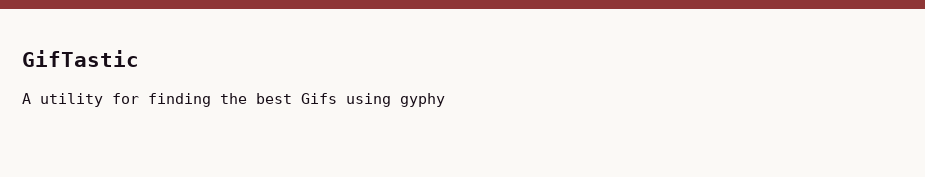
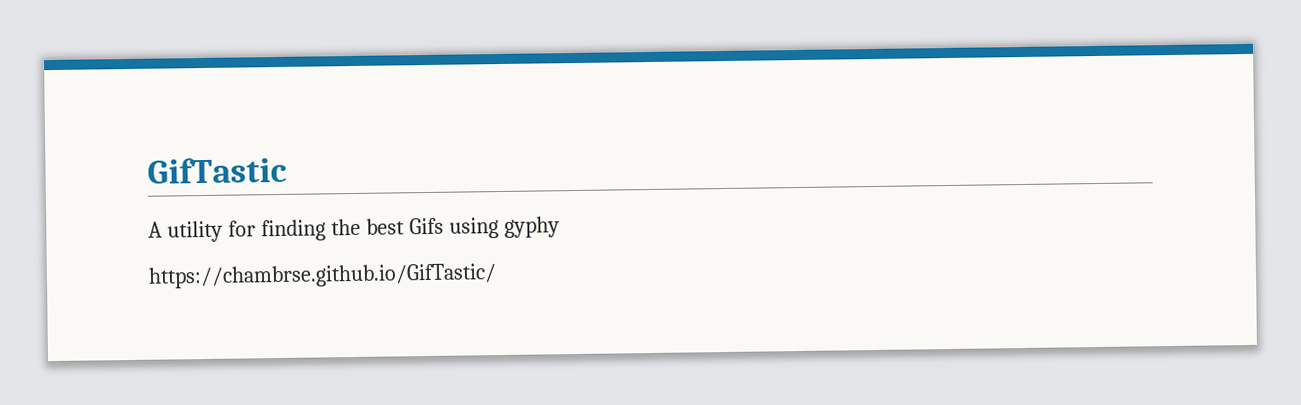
(445, 100) none -> [148,263,497,289] // https://chambrse.github.io/GifTastic/

